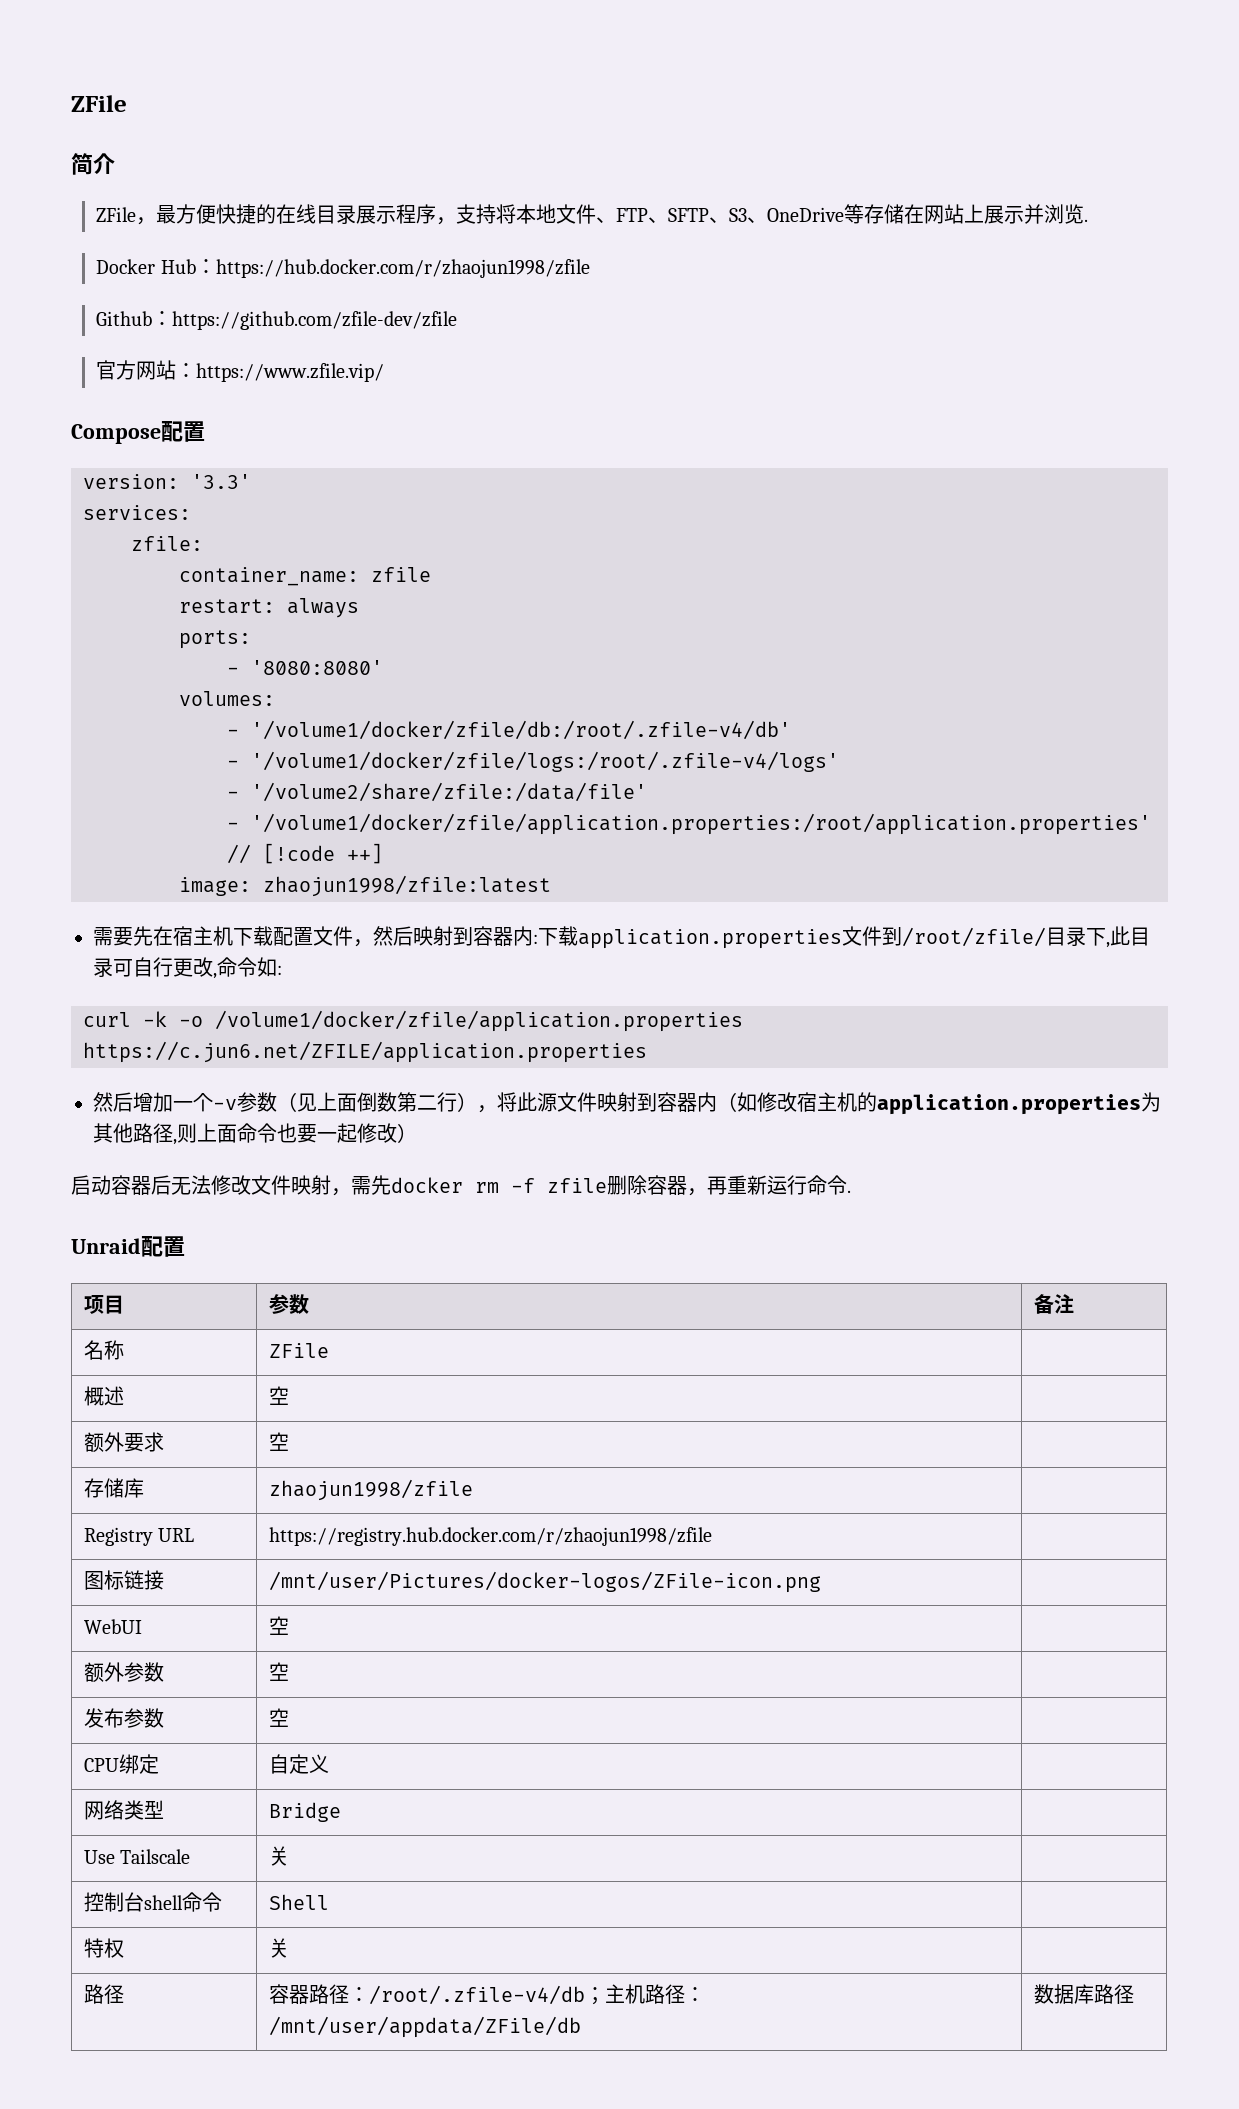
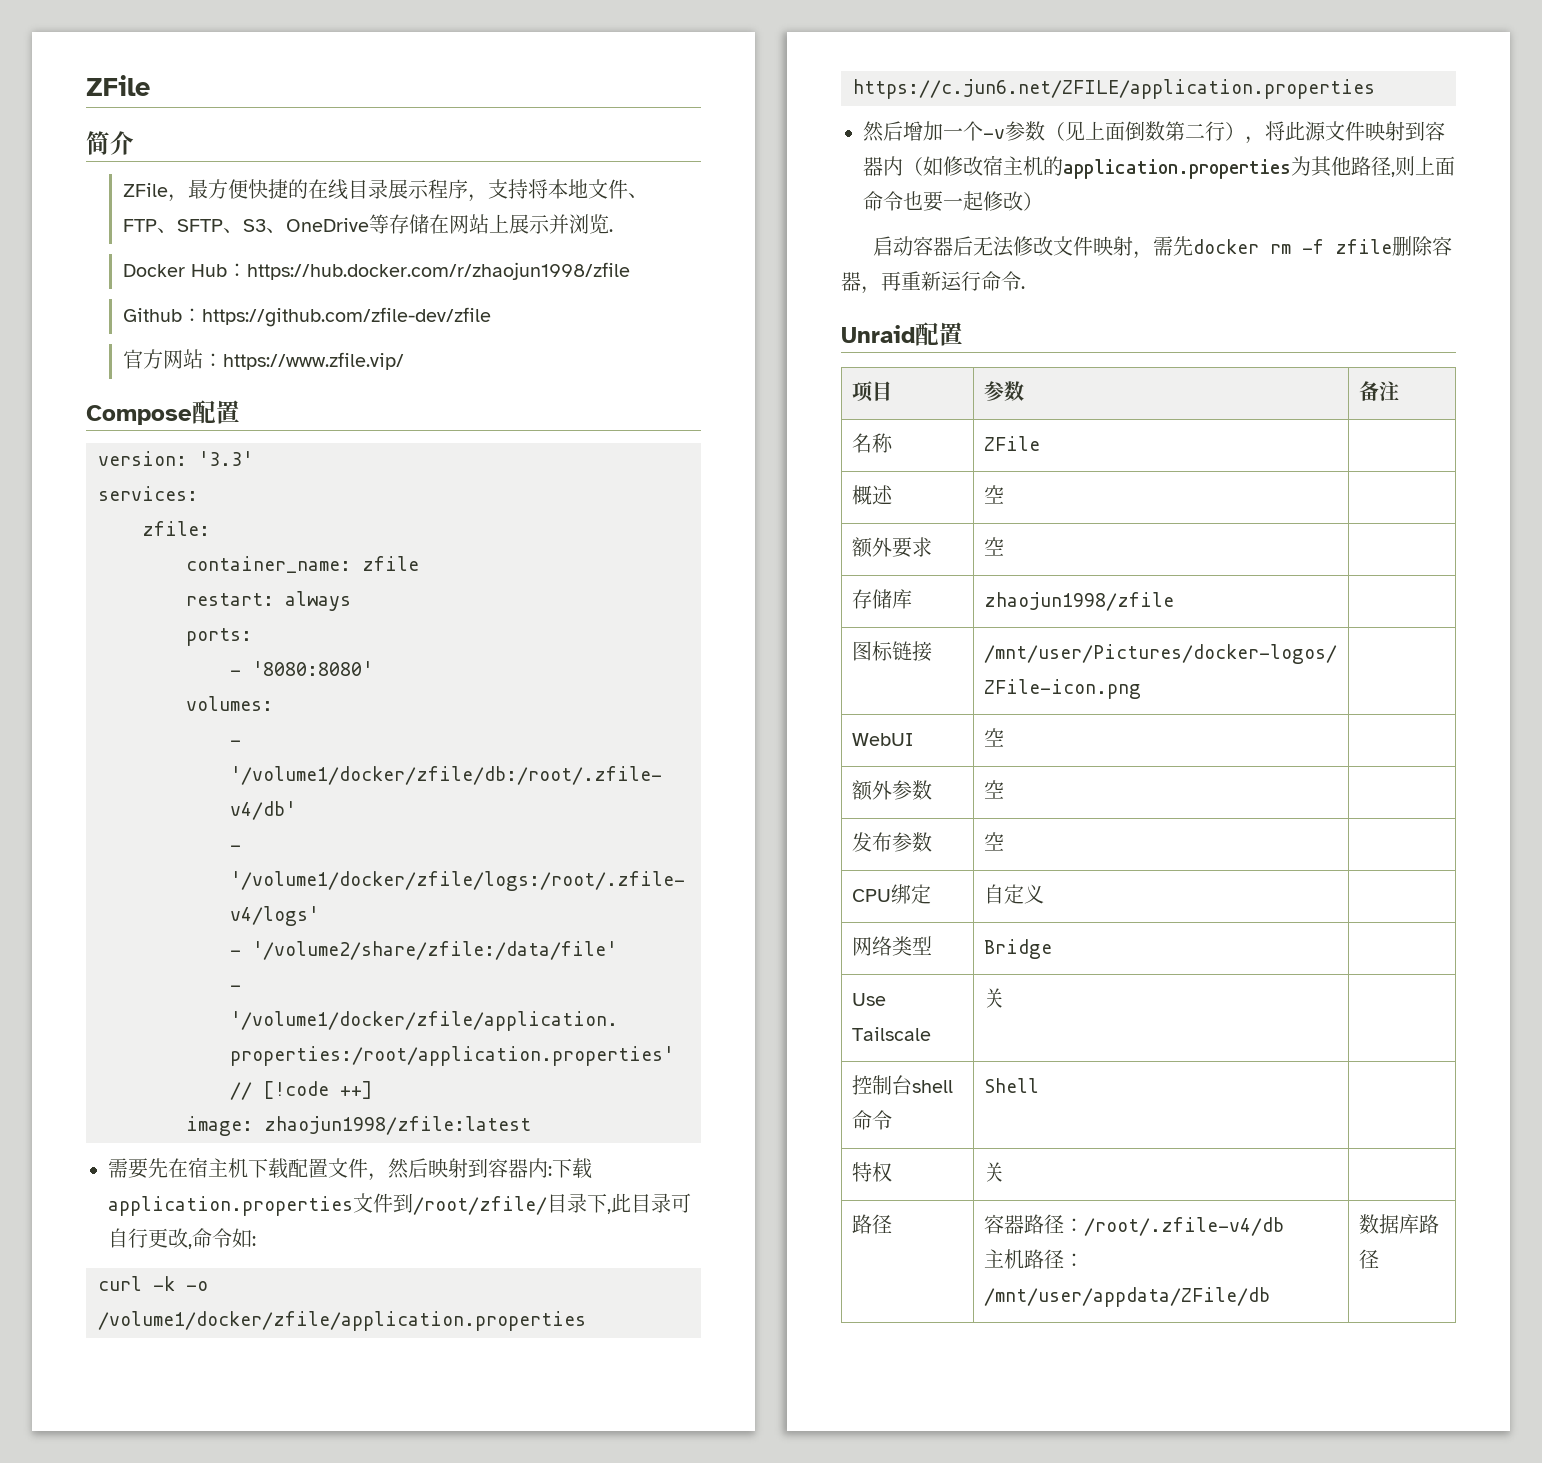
[83,1527,195,1546] [268,1527,712,1546] // Registry URL | https://registry.hub.docker.com/r/zhaojun1998/zfile | -> (1175, 601) none
[584,1987,605,2005] ； -> (1285, 1226) //

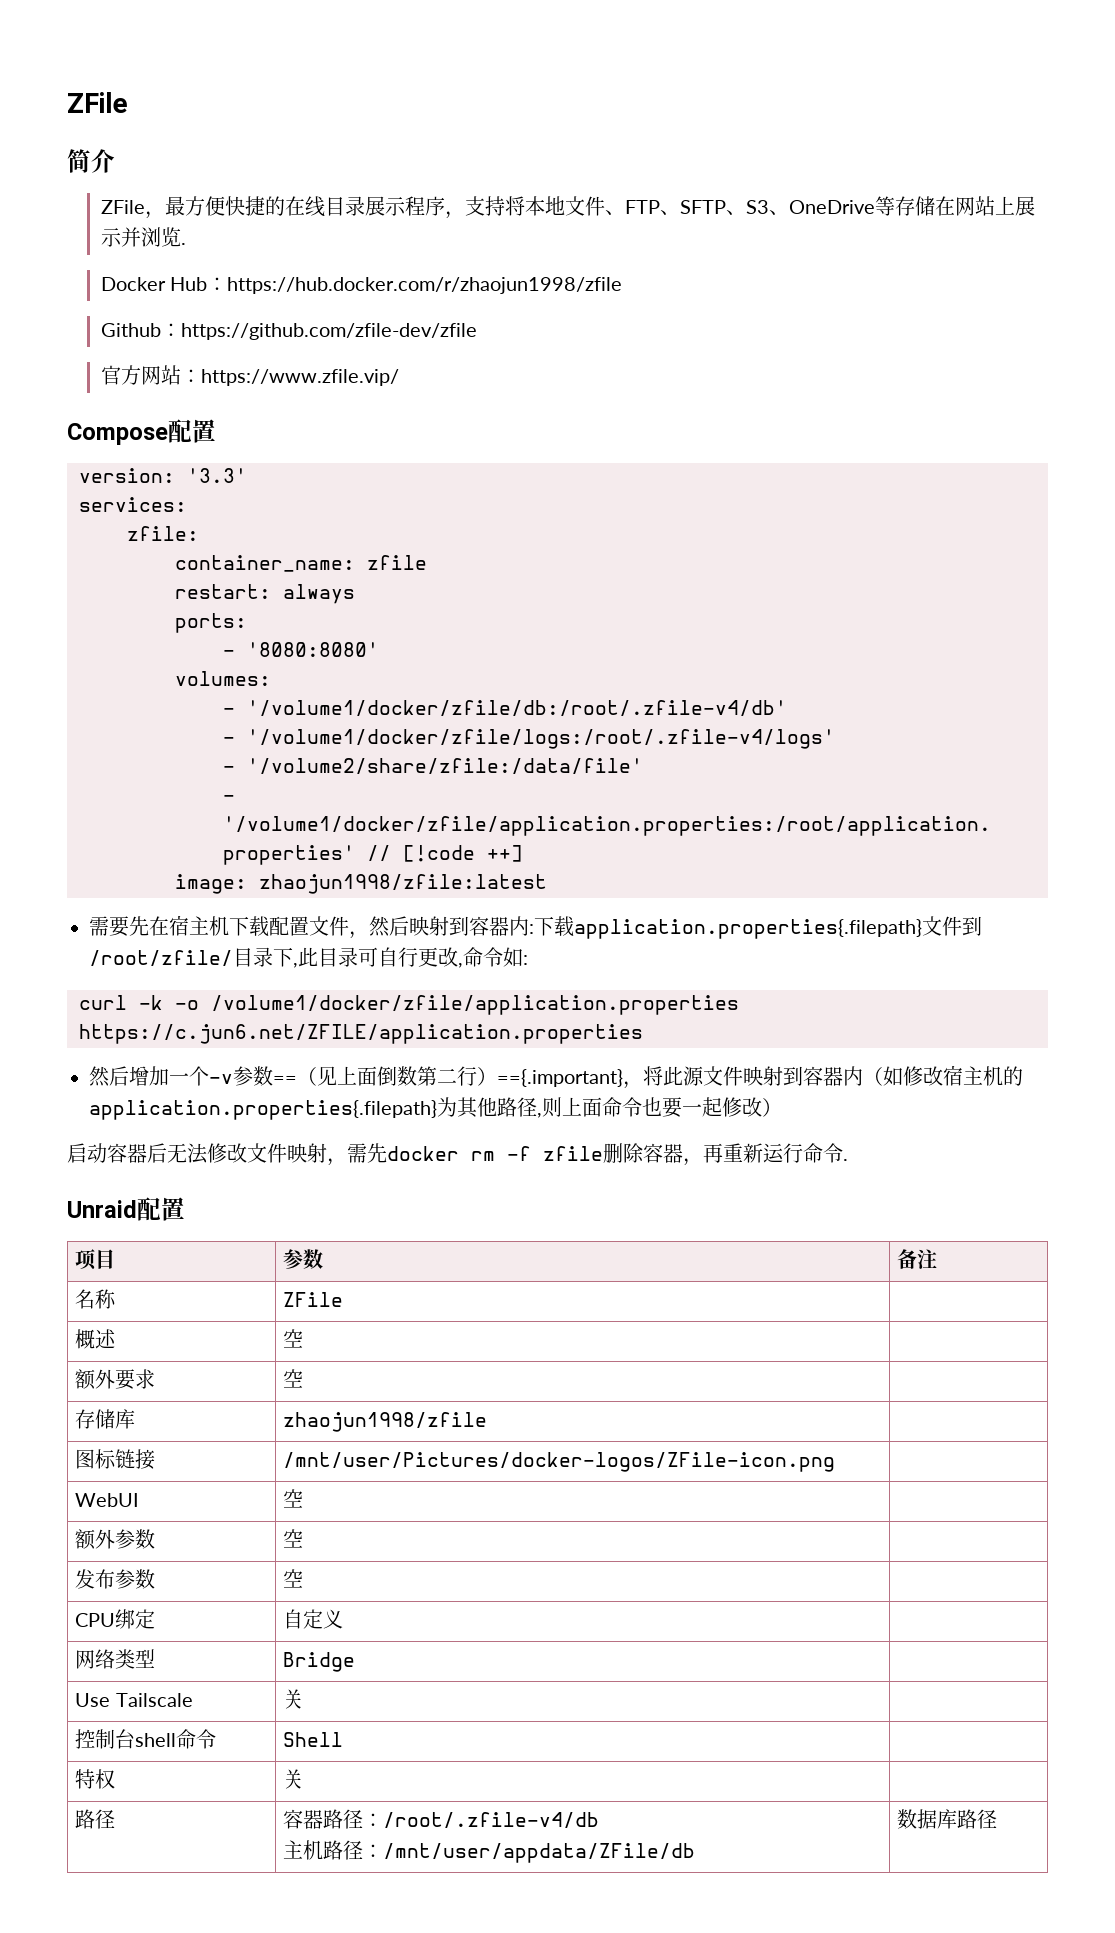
[108,1196,353,1216] application.properties -> [574,919,922,939] application.properties{.filepath}
(1045, 131) none -> [273,1076,297,1084] ==
(1245, 131) none -> [497,1069,623,1087] =={.important}
[1063,159,1291,179] application.properties -> [89,1100,437,1120] application.properties{.filepath}

